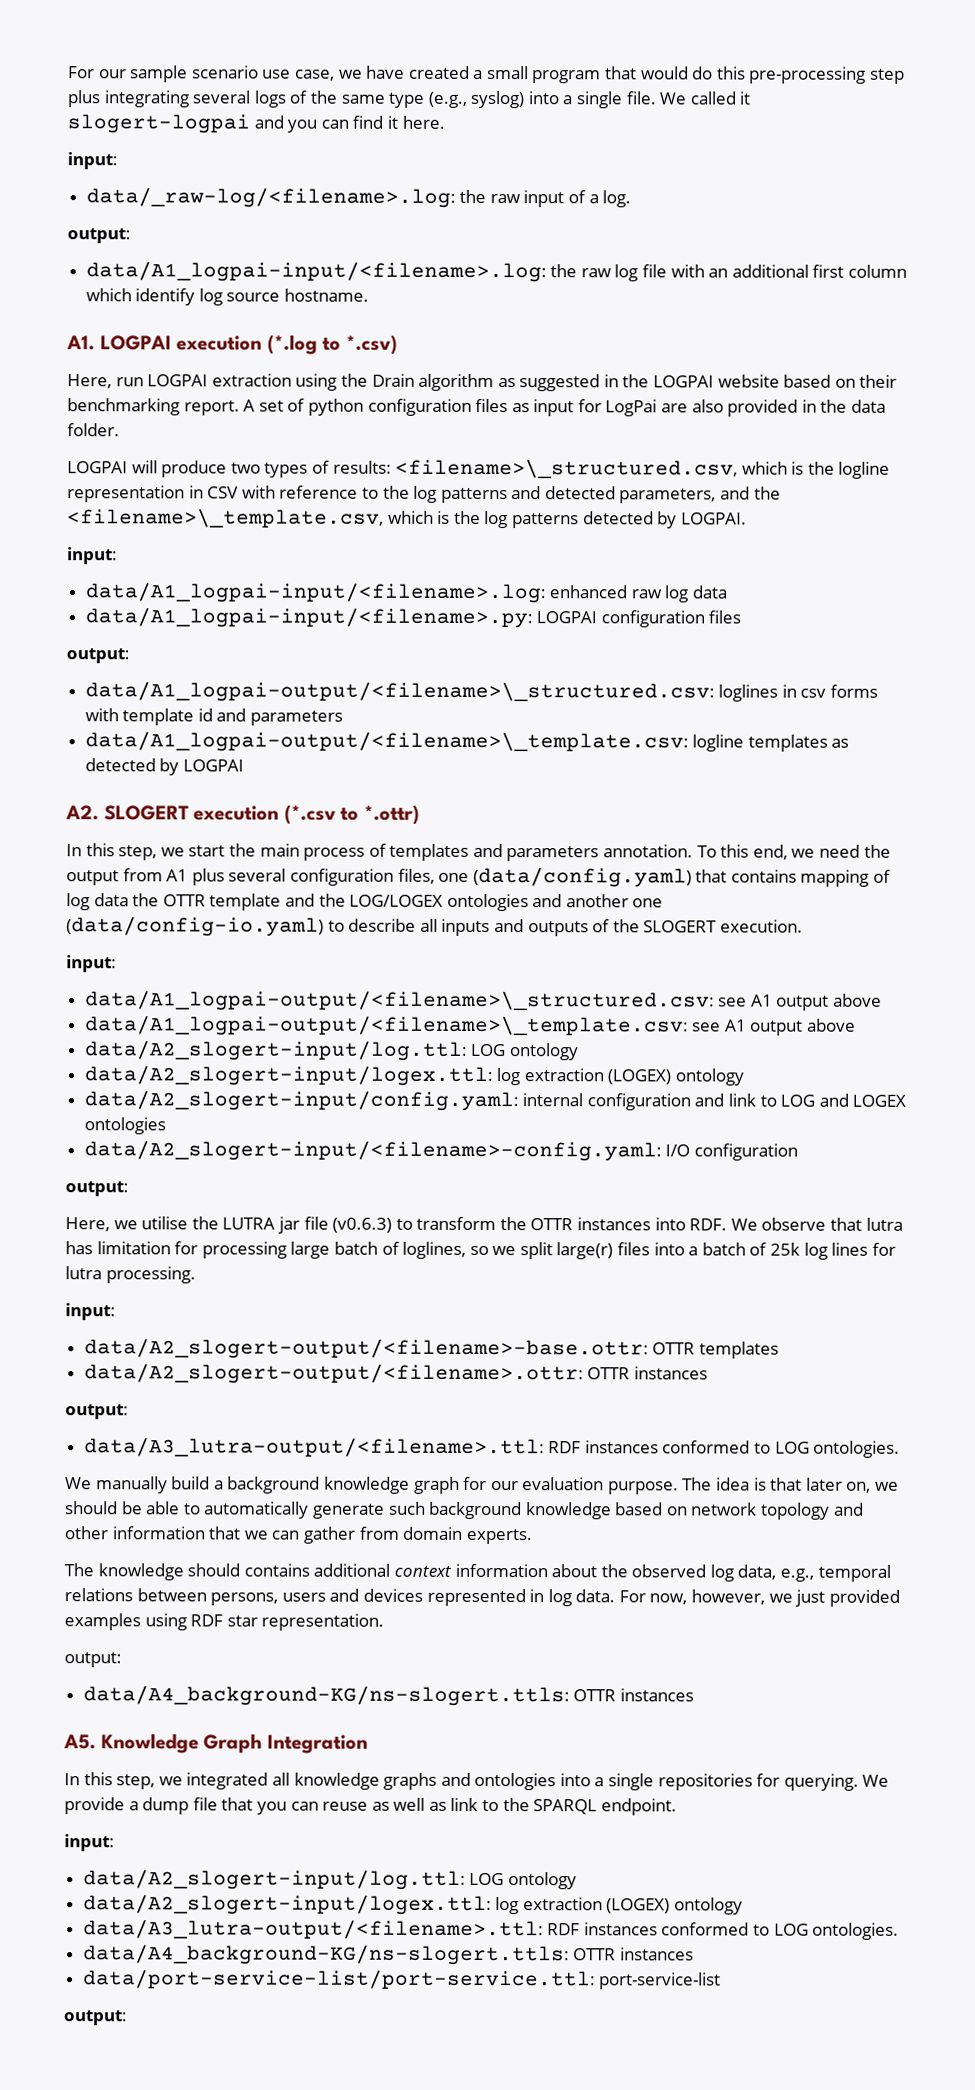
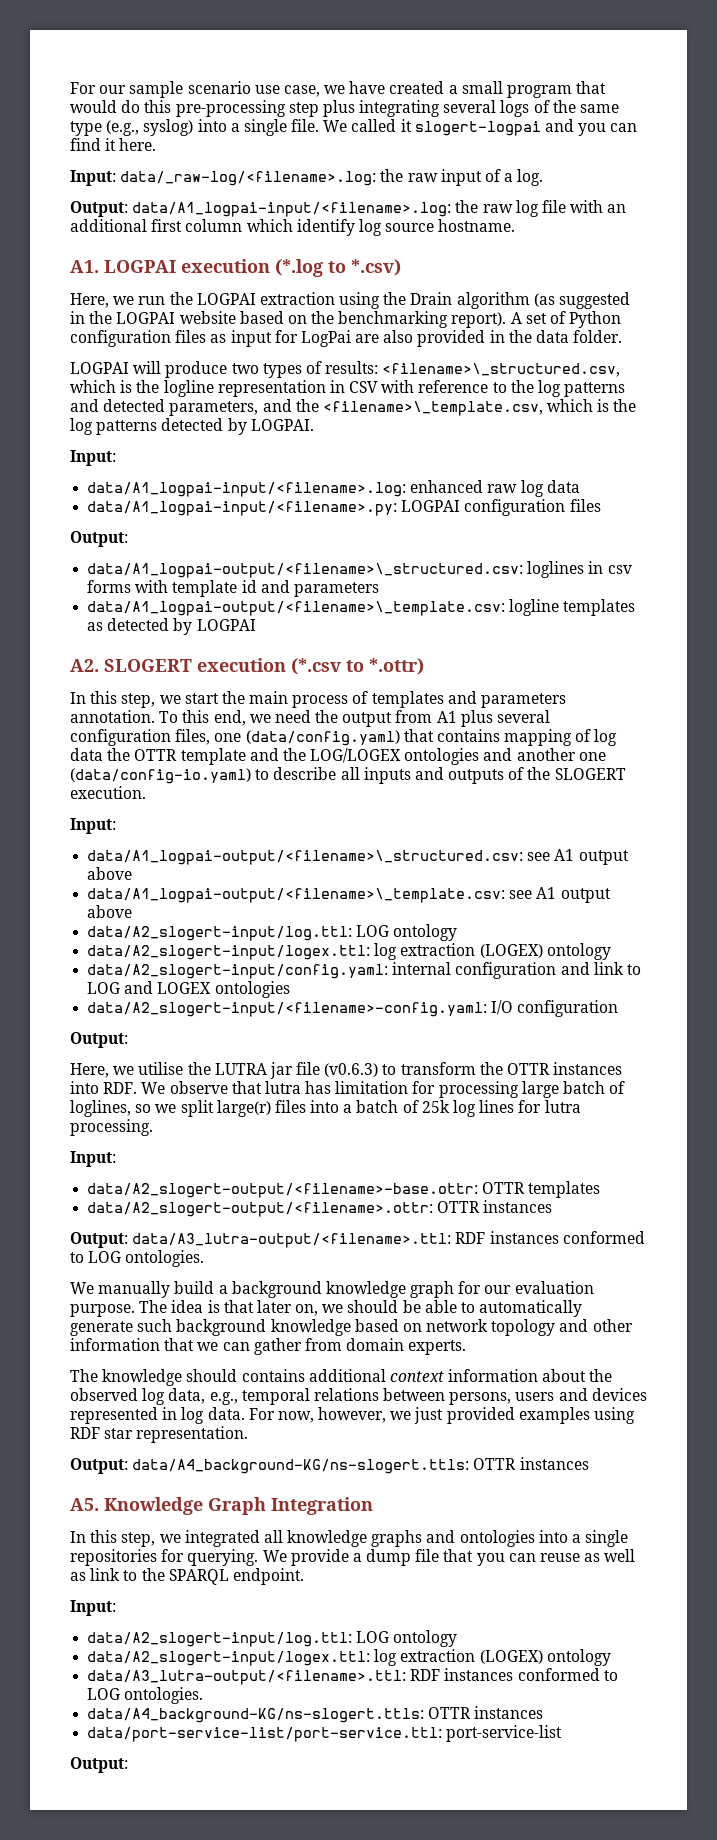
[67,152,118,170] input: // -> [70,170,116,186] Input:
[67,228,131,244] output: // -> [70,201,128,217] Output:
[115,377,144,387] run -> [113,292,193,305] we run the
[497,378,516,388] as -> [533,293,555,307] (as
[859,374,898,388] [67,398,240,416] their benchmarking report. -> [311,311,507,328] the benchmarking report).
[307,398,364,416] python -> [569,311,622,328] Python
[67,547,118,565] input: -> [70,450,116,466] Input:
[66,648,130,664] output: -> [70,531,128,547] Output:
[66,955,117,973] input: -> [70,818,116,834] Input:
[65,1181,129,1197] output: -> [70,1032,128,1048] Output:
[65,1303,116,1321] input: -> [70,1151,116,1167] Input:
[65,1404,129,1420] output: // -> [70,1232,128,1248] Output:
[64,1652,122,1668] output: // -> [70,1458,128,1474] Output:
[64,1834,115,1852] input: -> [70,1600,116,1616] Input:
[63,2010,127,2026] output: -> [70,1757,128,1773] Output:

